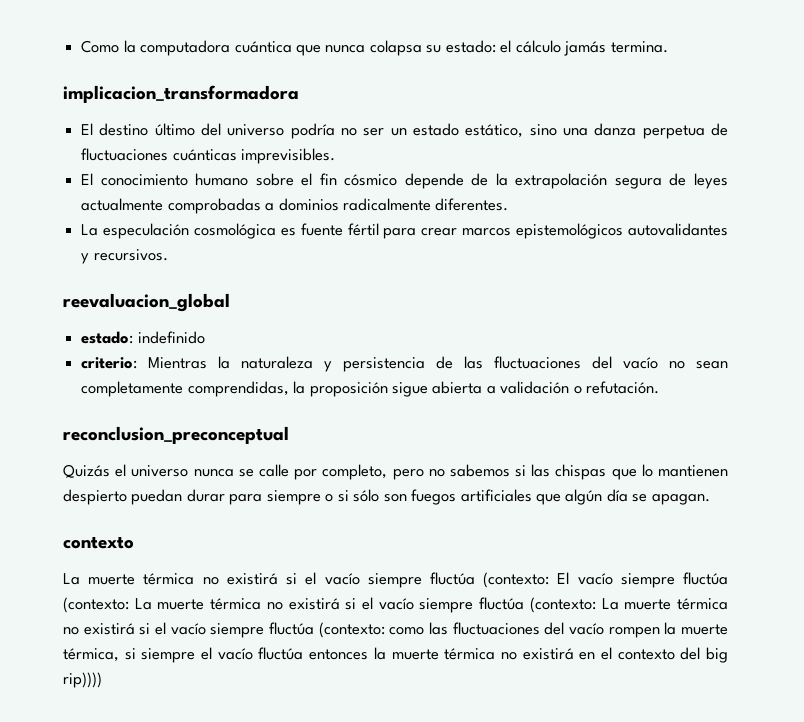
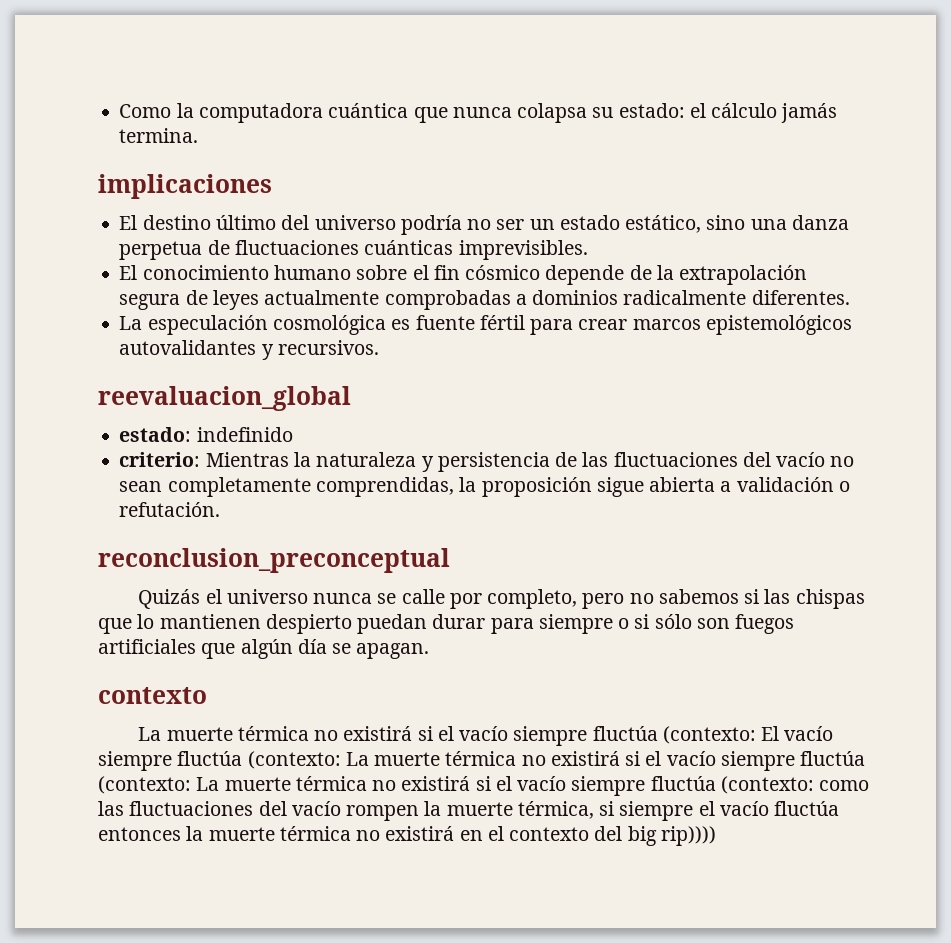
[63,85,299,103] implicacion_transformadora -> [98,174,272,199] implicaciones

